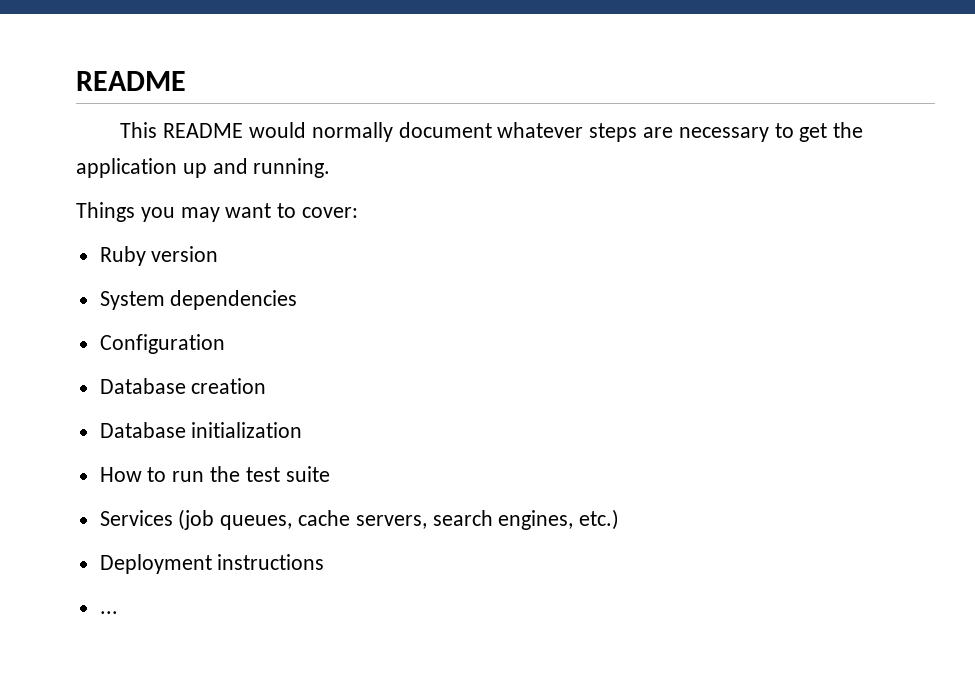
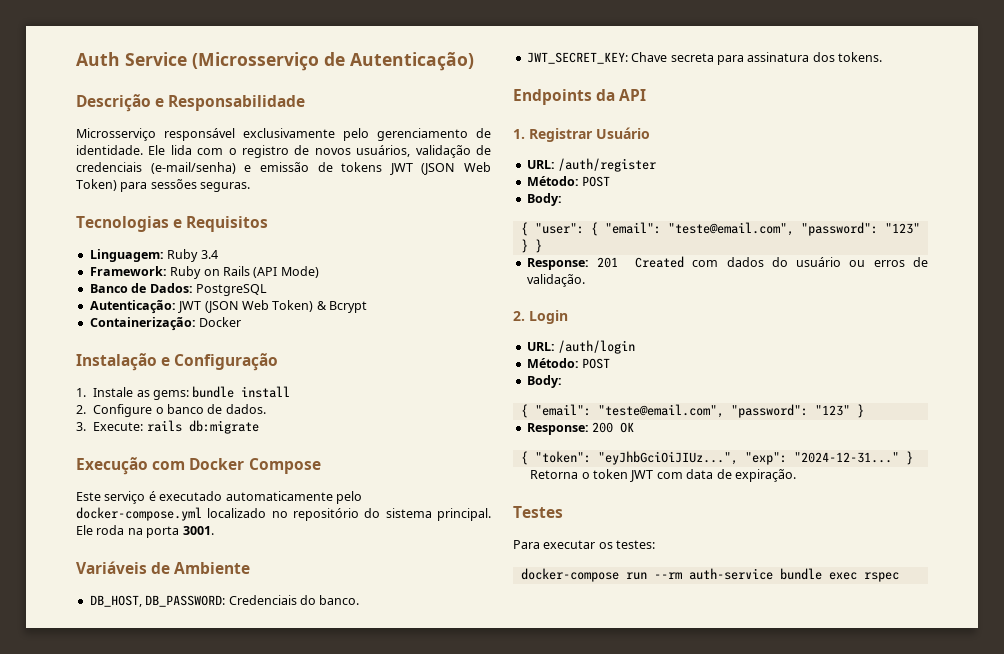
[76,71,186,91] [120,122,864,142] [76,158,331,178] [76,202,359,222] [99,246,219,266] [99,290,298,310] [99,334,225,354] [99,378,267,394] [99,422,303,438] [99,466,330,482] [99,509,620,530] [99,554,325,574] [99,611,118,614] README // This README would normally document whatever steps are necessary to get the application up and running. // Things you may want to cover: // Ruby version // System dependencies // Configuration // Database creation // Database initialization // How to run the test suite // Services (job queues, cache servers, search engines, etc.) // Deployment instructions // ... -> [76,52,474,71] [76,94,306,112] [76,128,491,141] [76,145,491,158] [76,162,491,175] [76,179,251,192] [76,216,269,232] [89,249,218,262] [89,266,319,279] [89,283,267,296] [89,300,367,314] [89,317,242,331] [76,353,279,371] [76,386,291,400] [76,404,266,417] [76,420,259,434] [76,457,321,475] [76,491,362,504] [76,507,491,521] [76,525,214,538] [76,561,251,574] [89,595,360,607] [526,52,882,65] [513,89,647,105] [513,127,650,142] [526,158,657,172] [526,176,611,187] [526,193,562,206] [520,222,920,236] [520,239,542,253] [526,256,928,270] [526,274,585,287] [513,310,568,324] [526,340,636,354] [526,358,611,369] [526,375,562,388] [520,404,864,418] [526,422,635,435] [520,451,913,465] [530,469,796,482] [513,506,563,518] [513,540,656,549] [520,568,899,582] Auth Service (Microsserviço de Autenticação) // Descrição e Responsabilidade // Microsserviço responsável exclusivamente pelo gerenciamento de identidade. Ele lida com o registro de novos usuários, validação de credenciais (e-mail/senha) e emissão de tokens JWT (JSON Web Token) para sessões seguras. // Tecnologias e Requisitos // Linguagem: Ruby 3.4 // Framework: Ruby on Rails (API Mode) // Banco de Dados: PostgreSQL // Autenticação: JWT (JSON Web Token) & Bcrypt // Containerização: Docker // Instalação e Configuração // 1. Instale as gems: bundle install // 2. Configure o banco de dados. // 3. Execute: rails db:migrate // Execução com Docker Compose // Este serviço é executado automaticamente pelo docker-compose.yml localizado no repositório do sistema principal. Ele roda na porta 3001. // Variáveis de Ambiente // DB_HOST, DB_PASSWORD: Credenciais do banco. // JWT_SECRET_KEY: Chave secreta para assinatura dos tokens. // Endpoints da API // 1. Registrar Usuário // URL: /auth/register // Método: POST // Body: // { "user": { "email": "teste@email.com", "password": "123" } } // Response: 201 Created com dados do usuário ou erros de validação. // 2. Login // URL: /auth/login // Método: POST // Body: // { "email": "teste@email.com", "password": "123" } // Response: 200 OK // { "token": "eyJhbGciOiJIUz...", "exp": "2024-12-31..." } // Retorna o token JWT com data de expiração. // Testes // Para executar os testes: // docker-compose run --rm auth-service bundle exec rspec

